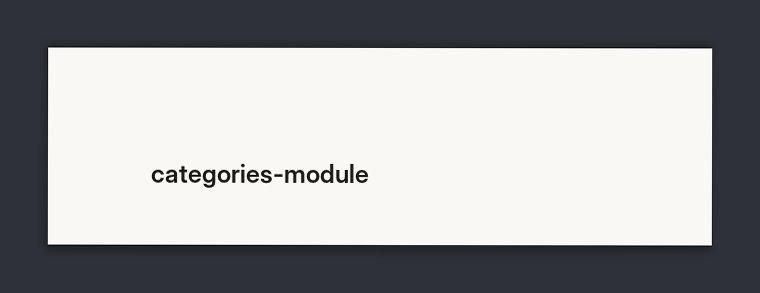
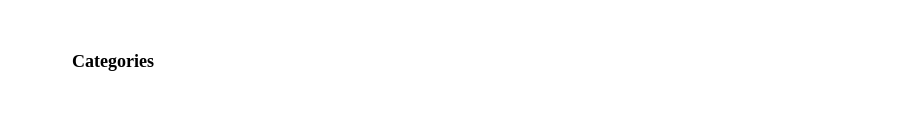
[150,163,369,188] categories-module -> [72,54,154,71] Categories

